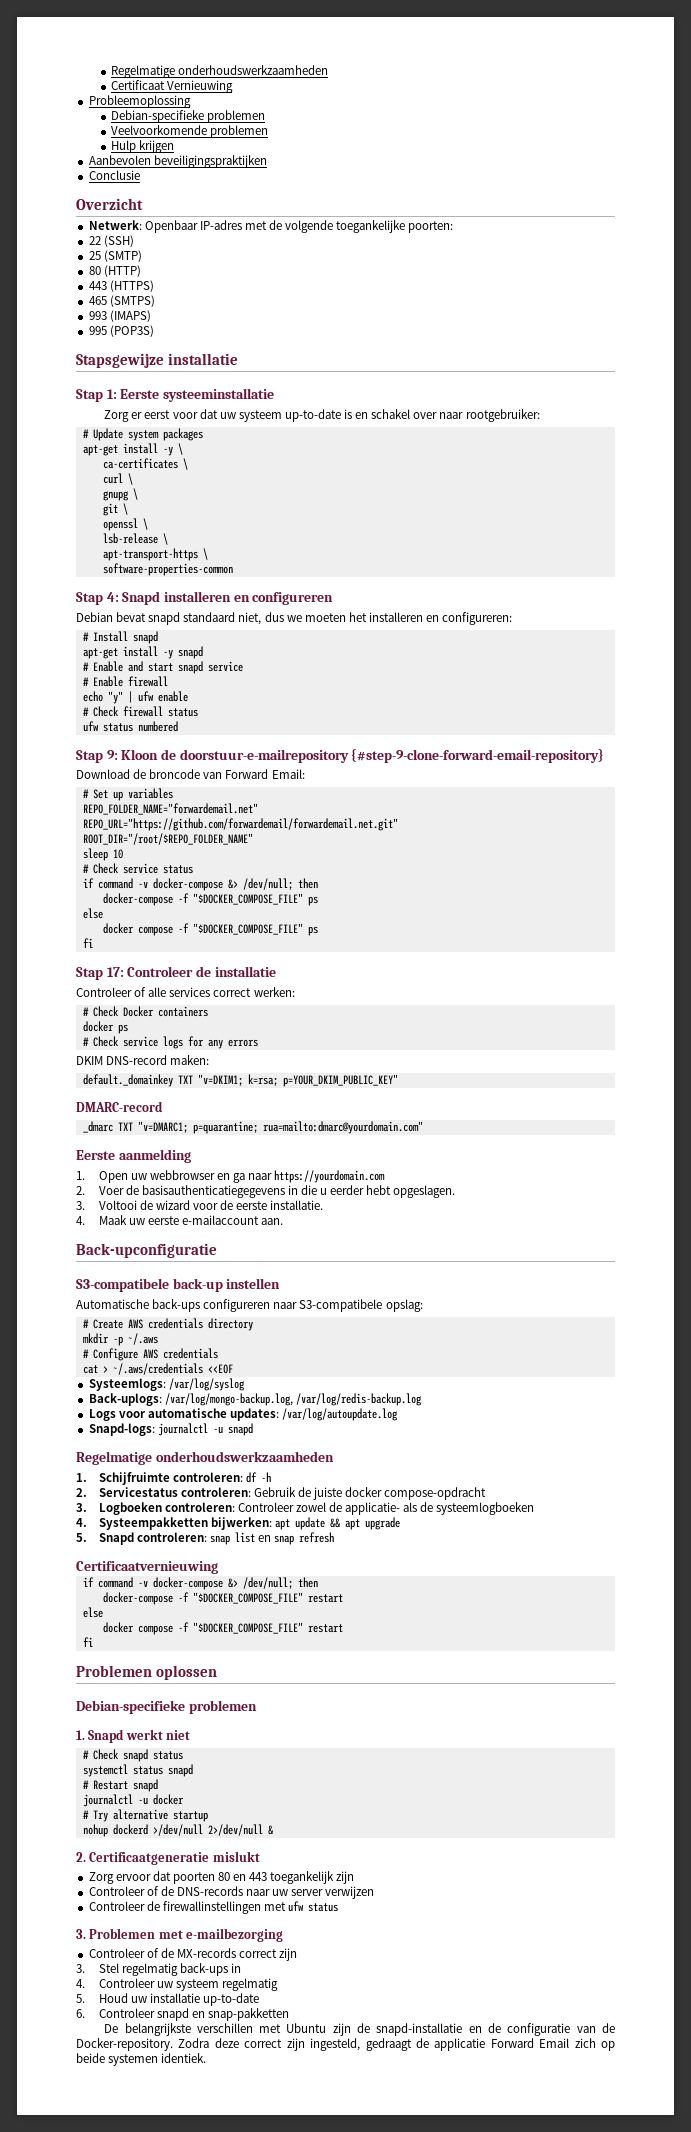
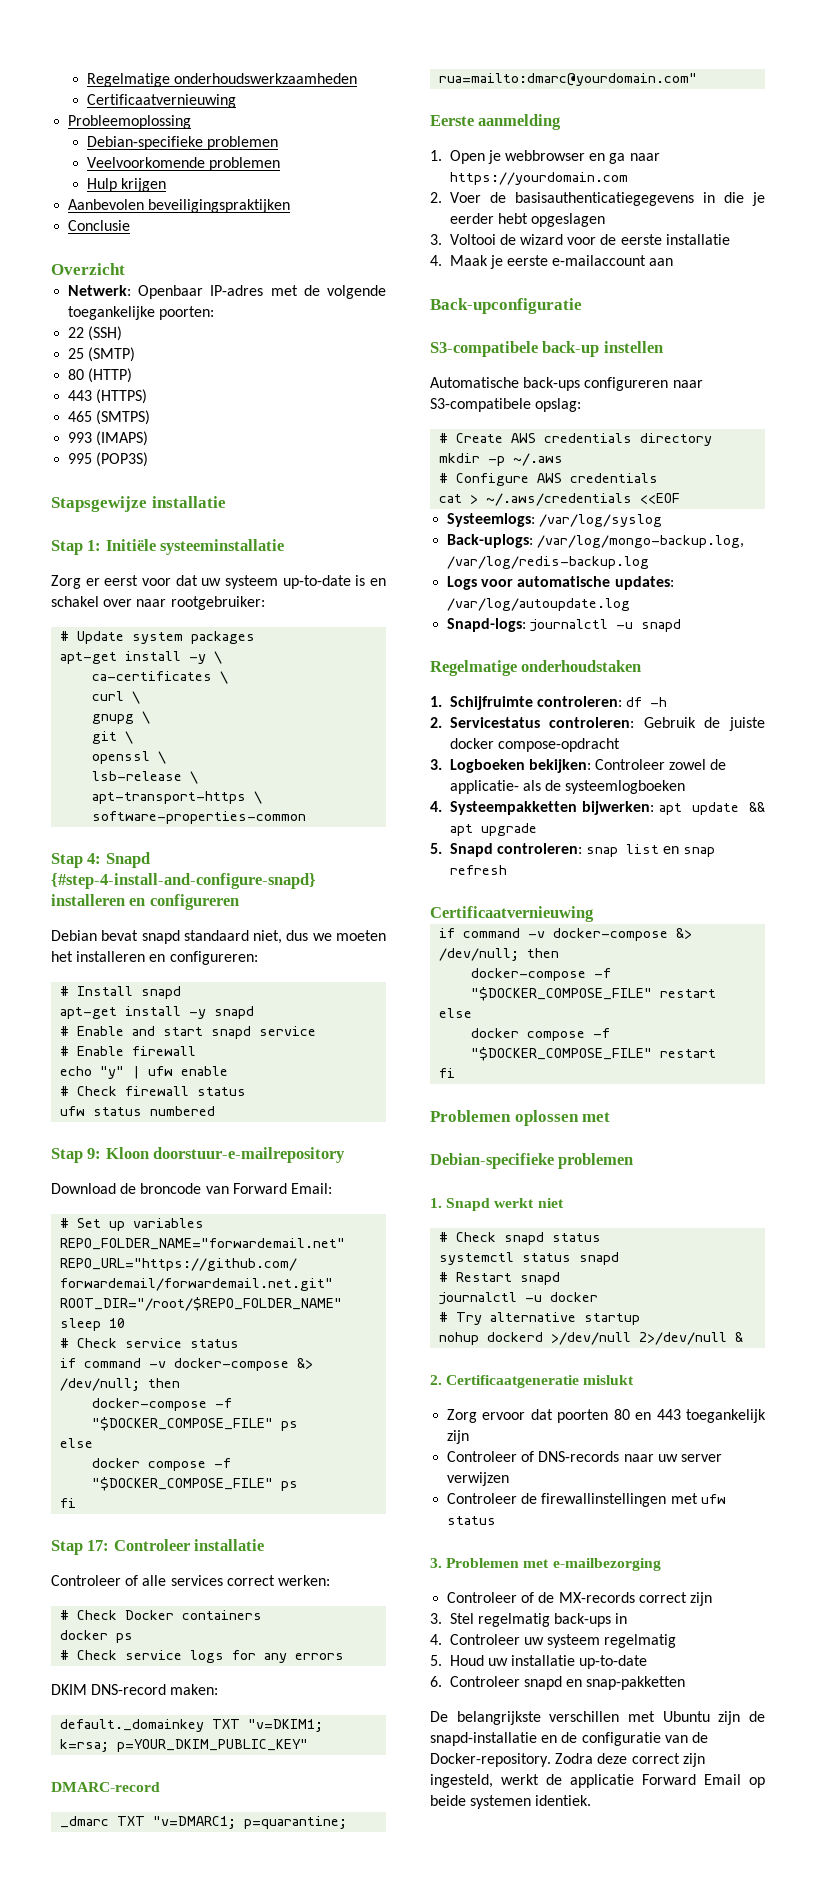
[111,65,329,78] [111,80,234,93] Regelmatige onderhoudswerkzaamheden // Certificaat Vernieuwing -> [86,73,357,87] [86,94,236,108] Regelmatige onderhoudswerkzaamheden // Certificaatvernieuwing
[120,389,160,399] Eerste -> [105,539,156,551] Initiële
(161, 598) none -> [51,873,316,889] {#step-4-install-and-configure-snapd}
[160,749,176,760] de -> (149, 1153) none
[351,748,605,763] {#step-9-clone-forward-email-repository} -> (346, 1155) none
[195,966,211,977] de -> (190, 1545) none
[130,1173,147,1180] uw -> [487,150,501,164] je
[320,1188,328,1195] u -> [752,192,765,206] je
[393,1185,456,1198] opgeslagen. -> [531,213,606,227] opgeslagen
[270,1200,324,1210] installatie. -> [665,234,730,245] installatie
[128,1218,145,1225] uw -> [489,255,503,269] je
[261,1218,284,1225] aan. -> [649,258,674,266] aan
[155,1451,334,1462] onderhoudswerkzaamheden -> [521,660,642,672] onderhoudstaken
[164,1502,235,1512] controleren: -> [528,759,591,773] bekijken:
(217, 1672) none -> [582,1112,611,1122] met
[160,1886,174,1896] de -> (535, 1456) none
[365,2038,412,2051] gedraagt -> [501,1774,539,1785] werkt
[574,2038,596,2048] zich -> (741, 1779) none

